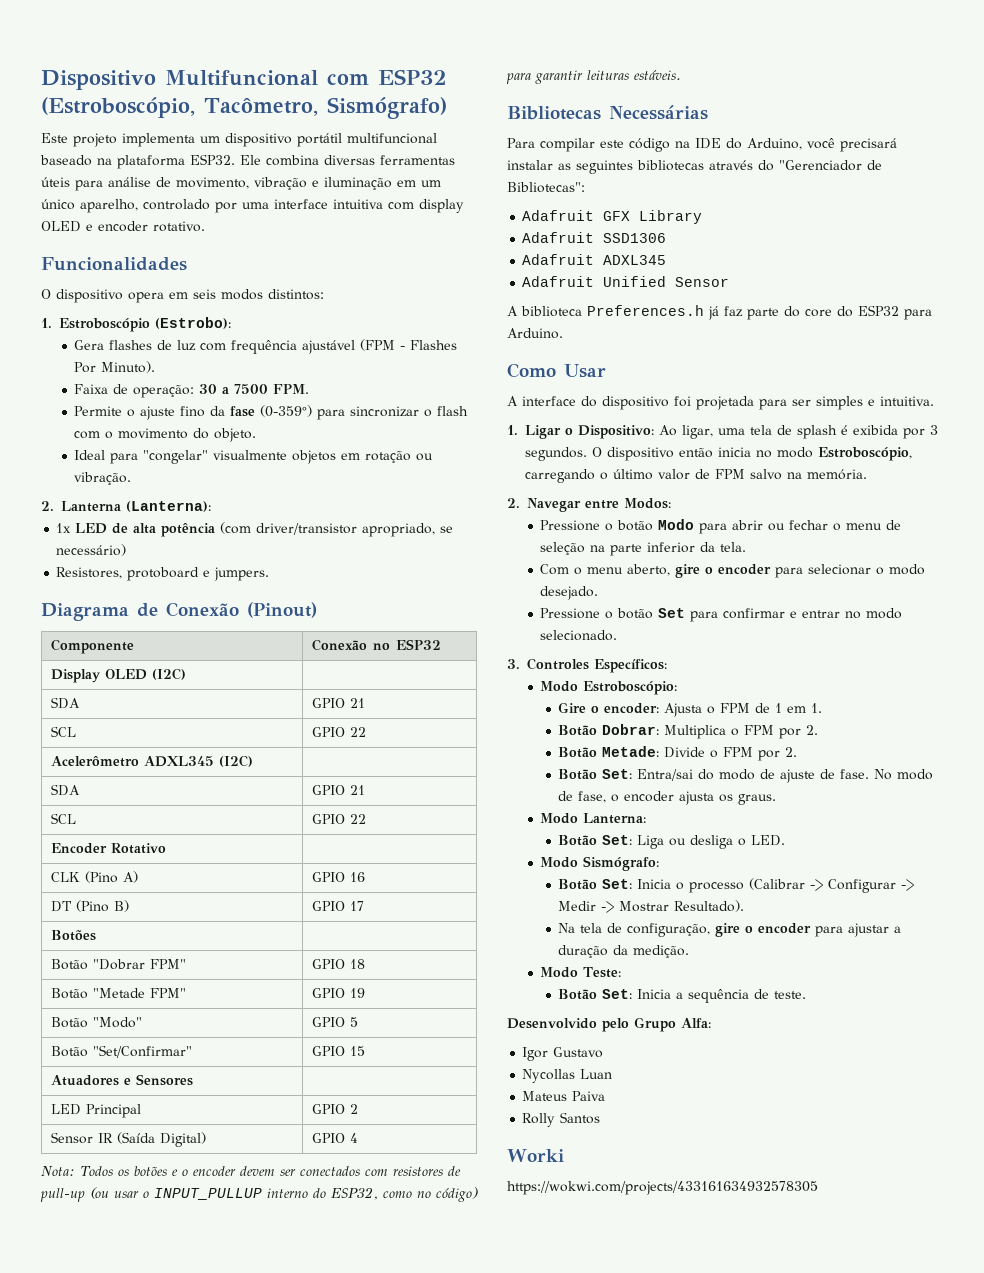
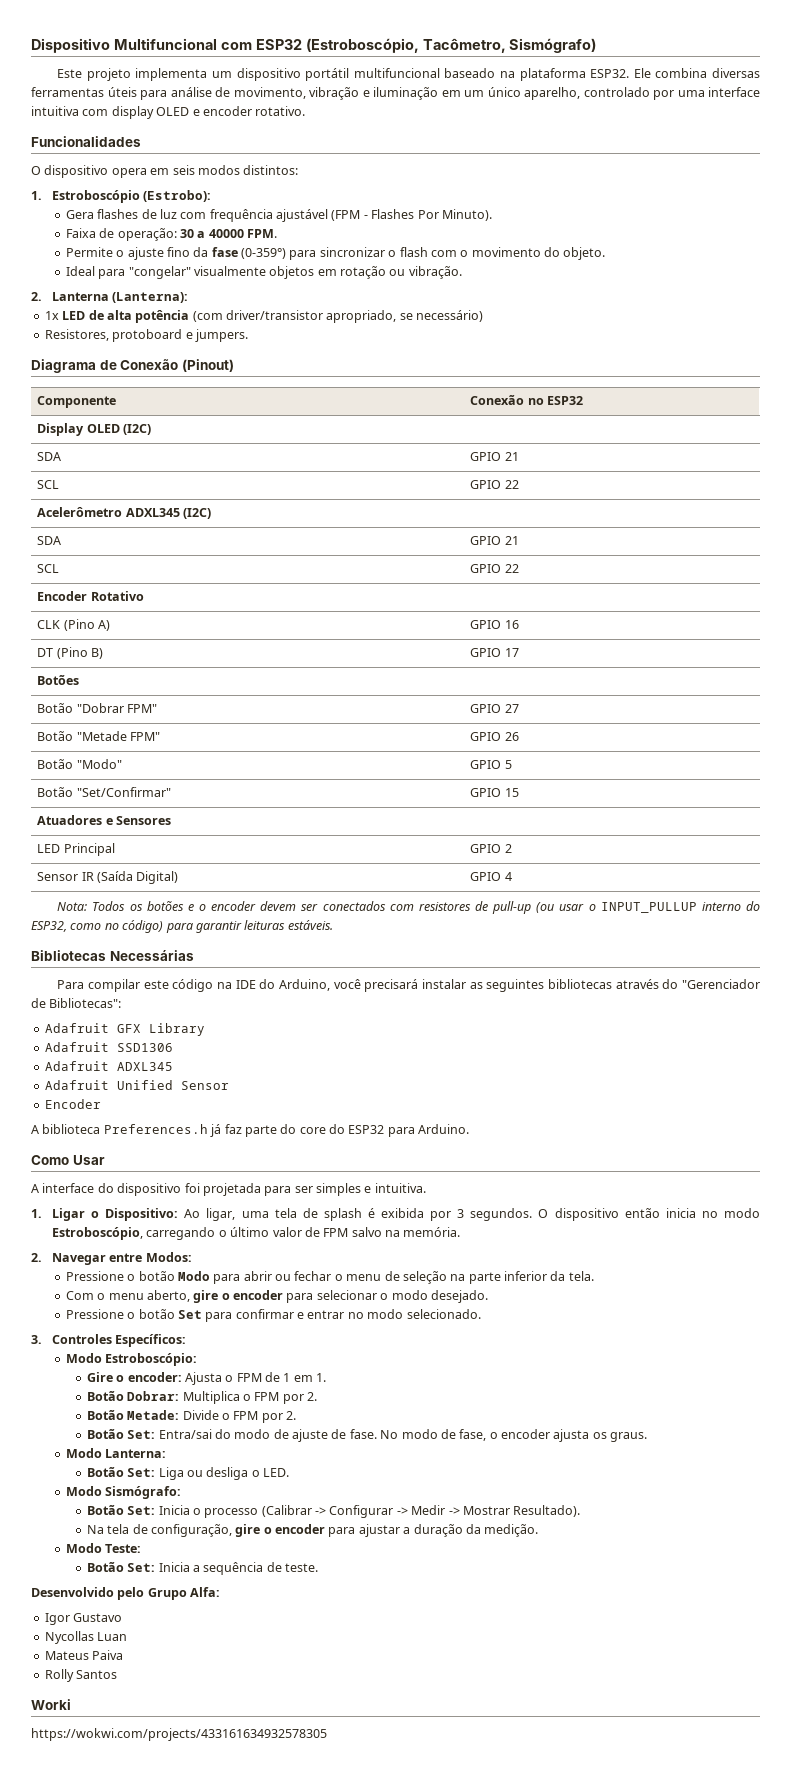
[234,384,269,394] 7500 -> [208,229,244,238] 40000
[350,959,366,969] 18 -> [504,704,519,713] 27
[350,988,366,998] 19 -> [504,732,519,741] 26
(730, 282) none -> [44,1099,101,1109] // Encoder

